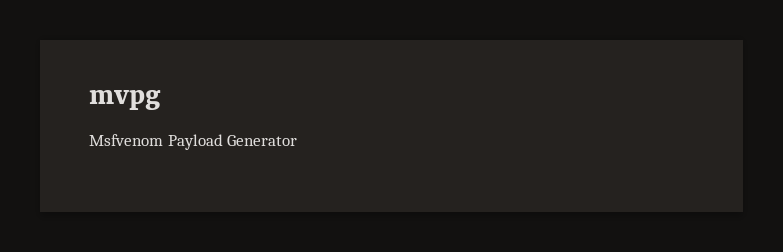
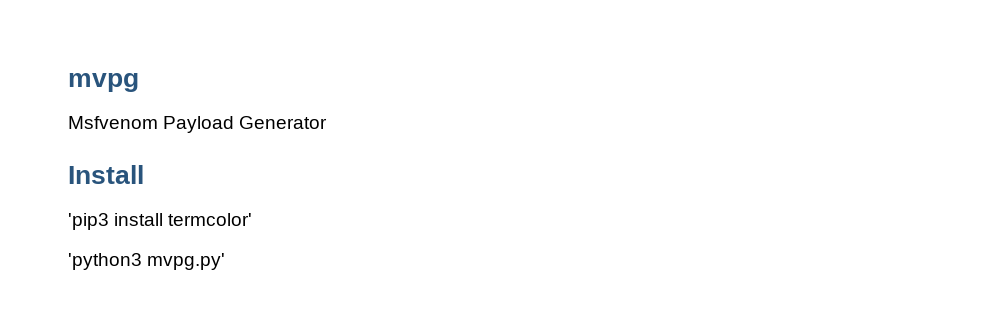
(298, 140) none -> [68,165,144,184] [68,213,253,230] [68,253,226,270] // Install // 'pip3 install termcolor' // 'python3 mvpg.py'

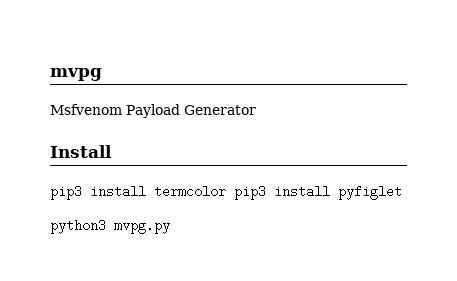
[68,213,253,230] [68,253,226,270] 'pip3 install termcolor' // 'python3 mvpg.py' -> [50,185,402,200] [50,219,170,234] pip3 install termcolor pip3 install pyfiglet // python3 mvpg.py

